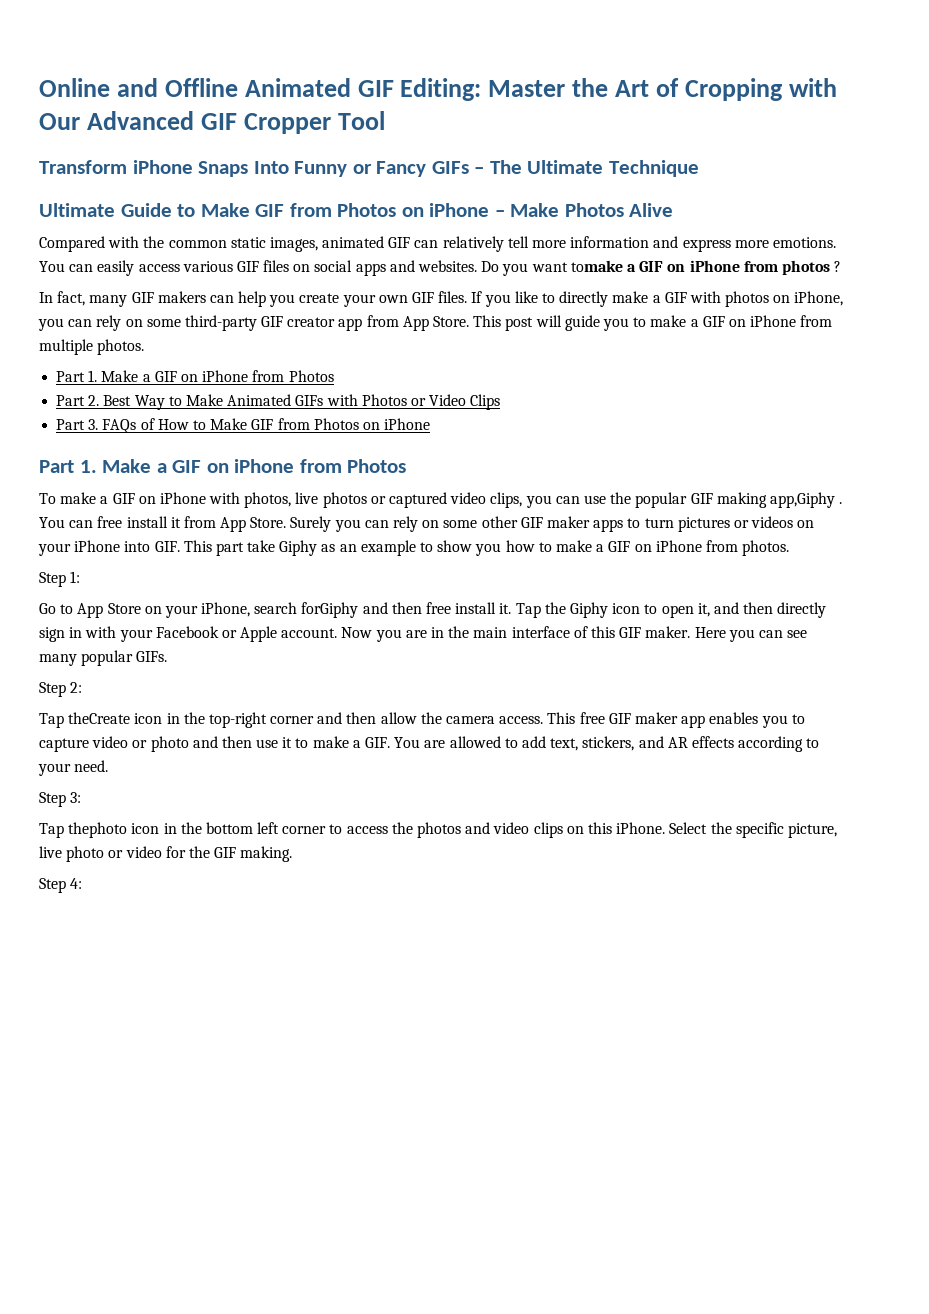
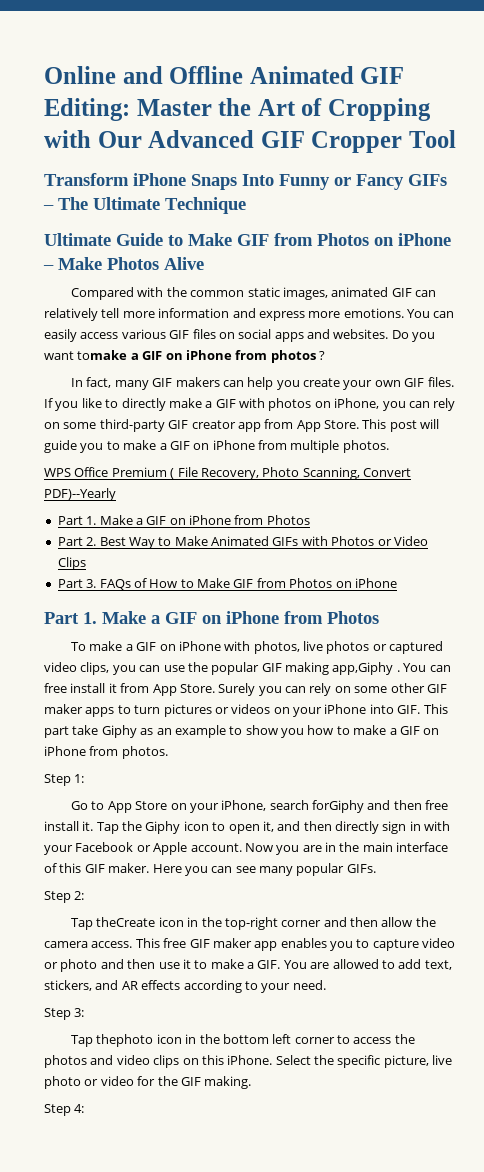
(145, 347) none -> [44,467,411,480] [44,488,116,501] // WPS Office Premium ( File Recovery, Photo Scanning, Convert PDF)--Yearly

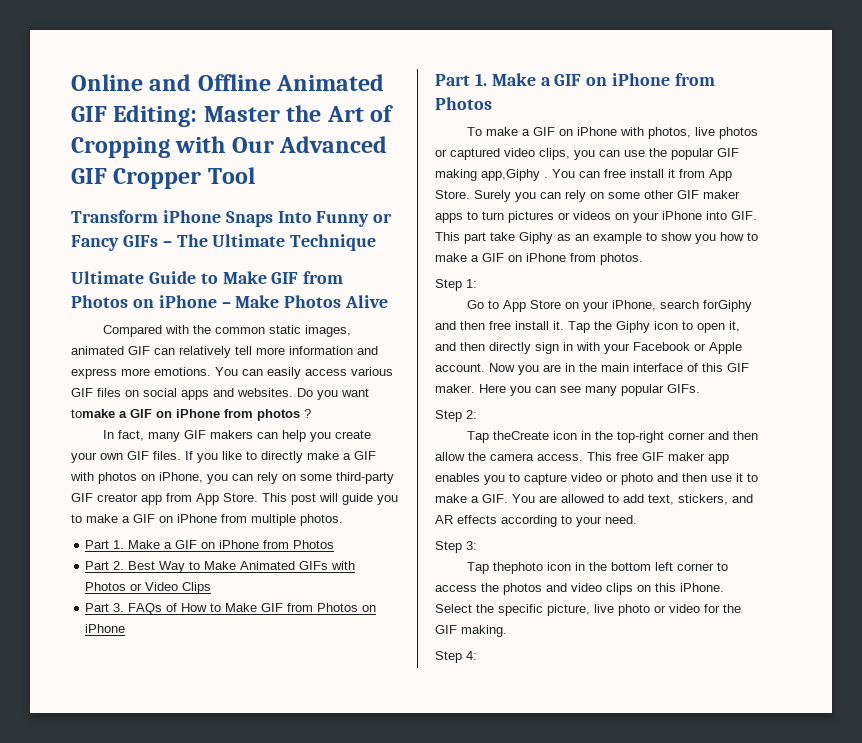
[44,467,411,480] [44,488,116,501] // WPS Office Premium ( File Recovery, Photo Scanning, Convert PDF)--Yearly -> (343, 520) none

